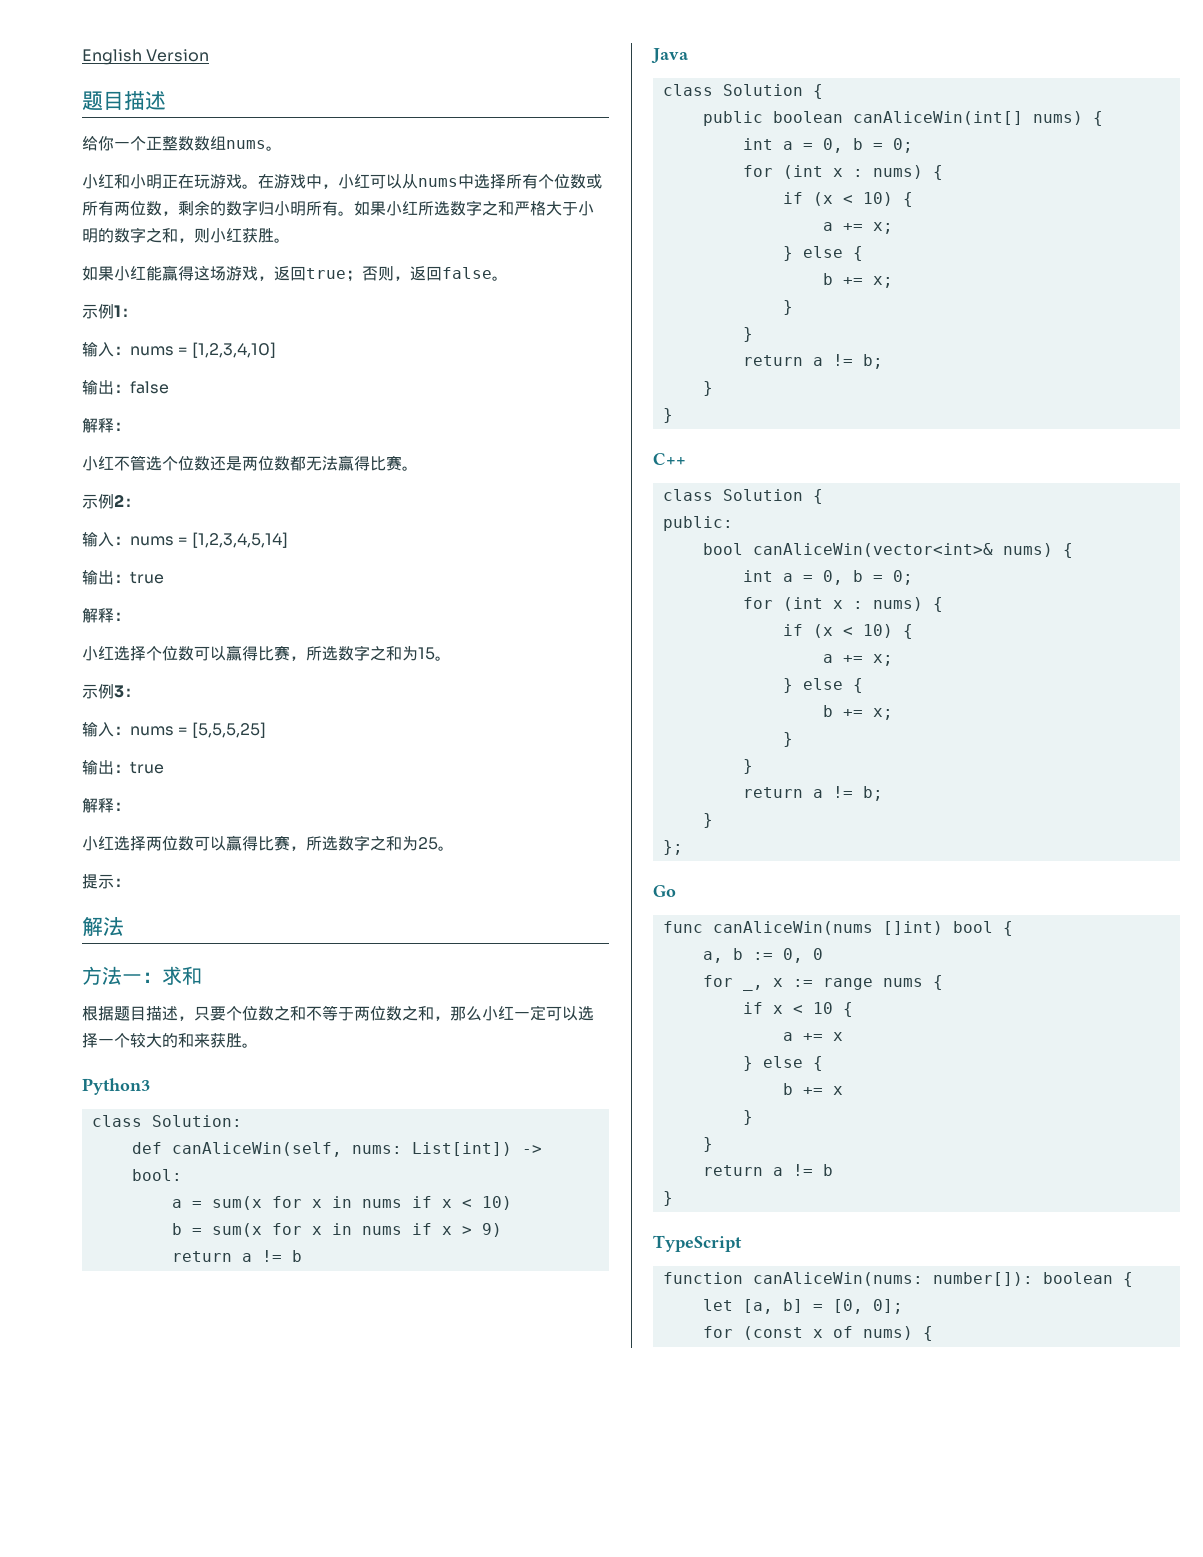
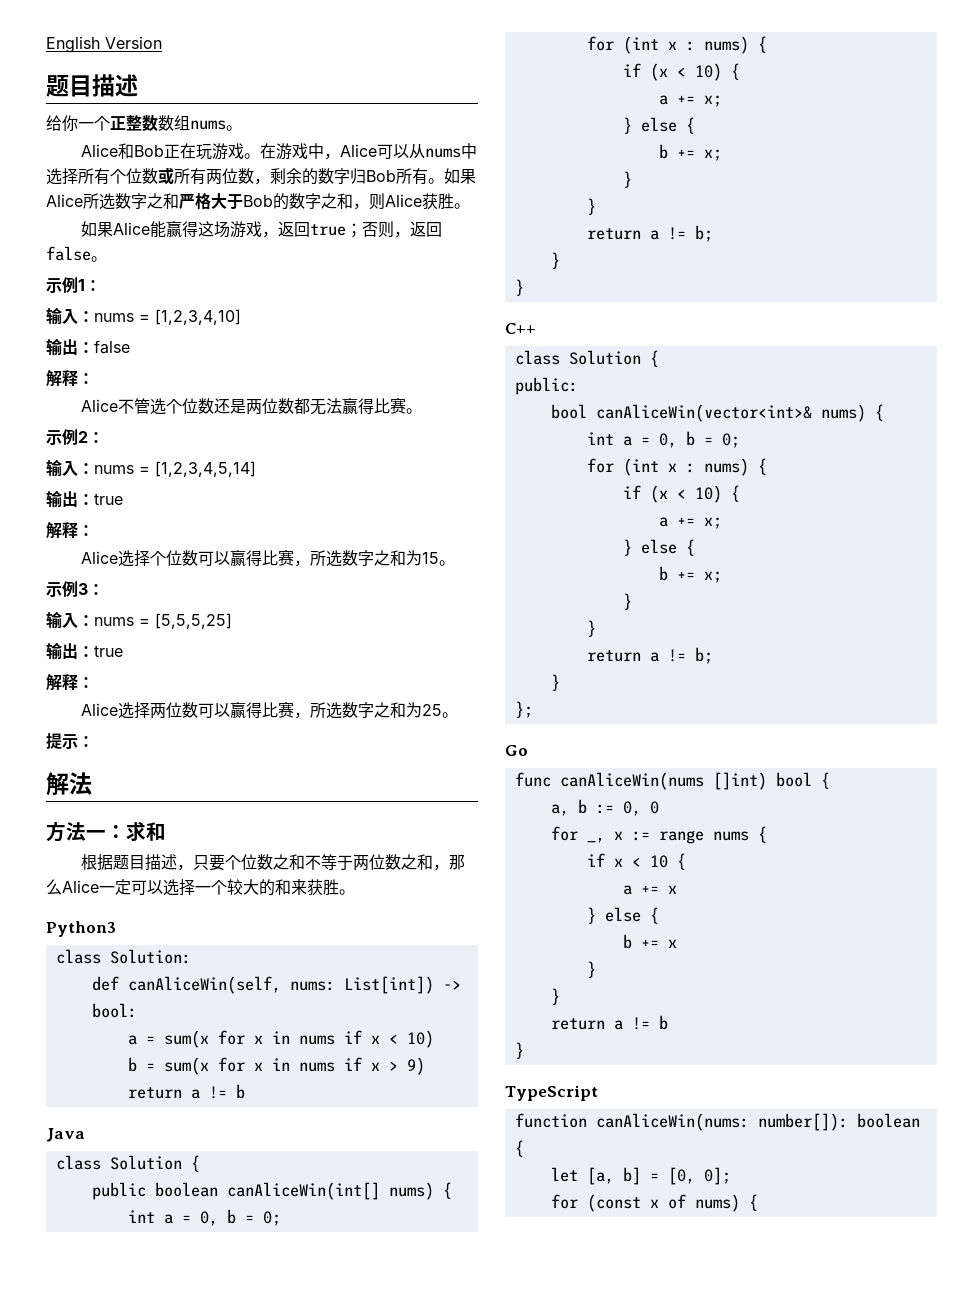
[82,174,162,189] 小红和小明 -> [80,143,164,159] Alice和Bob
[338,174,370,189] 小红 -> [339,144,377,157] Alice
[274,201,306,216] 小明 -> [366,170,396,182] Bob
[386,201,418,216] 小红 -> [46,194,83,207] Alice
[578,201,594,216] [82,228,98,243] 小明 -> [243,195,273,207] Bob
[210,228,242,243] 小红 -> [385,194,422,207] Alice
[114,266,146,281] 小红 -> [112,222,150,235] Alice
[82,456,114,471] 小红 -> [80,399,118,412] Alice
[82,646,114,661] 小红 -> [80,551,118,564] Alice
[82,836,114,851] 小红 -> [80,703,118,716] Alice
[482,1006,514,1021] 小红 -> [62,880,99,893] Alice

